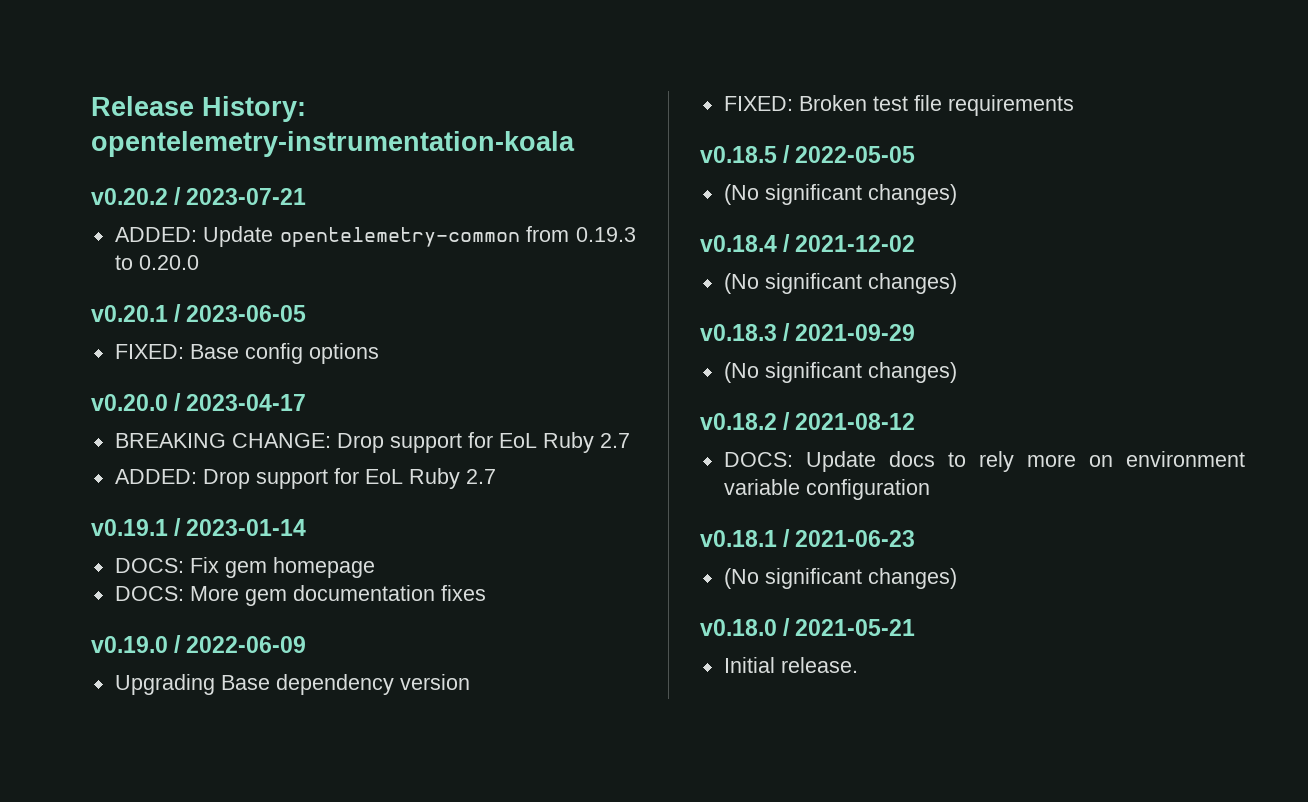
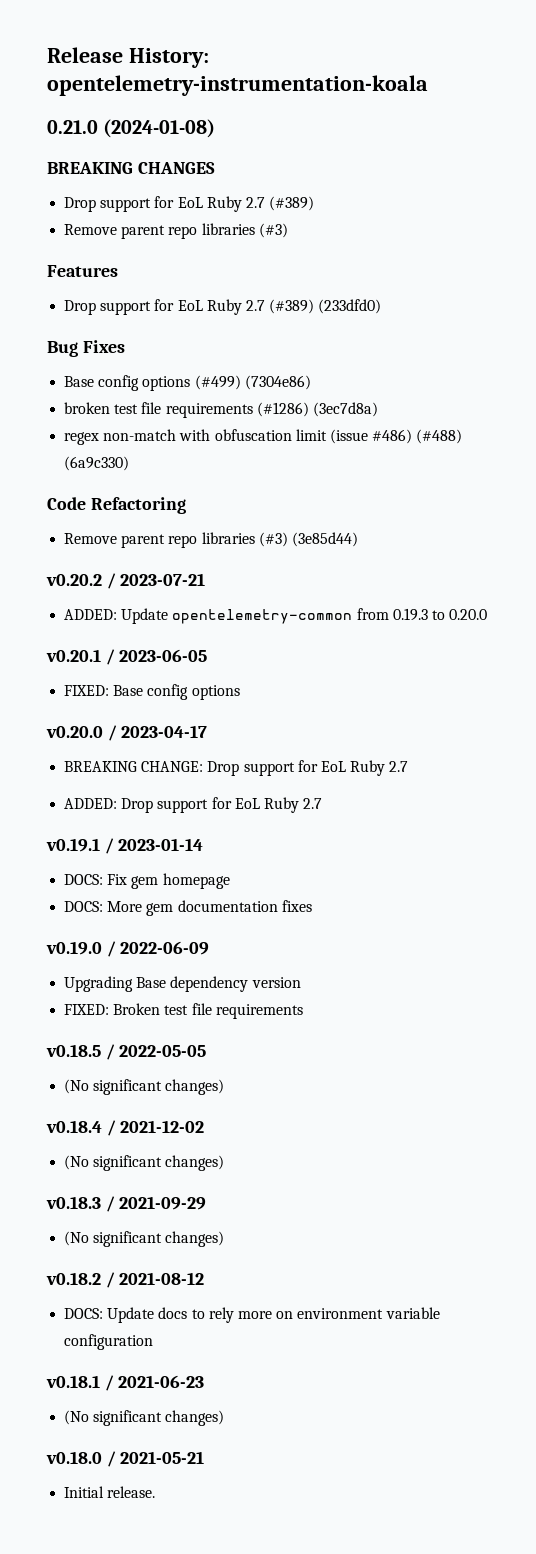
(575, 144) none -> [47,119,216,138] [47,162,215,174] [64,196,315,212] [64,223,288,239] [47,265,118,277] [64,299,382,315] [47,340,125,357] [64,375,311,391] [64,402,378,418] [64,429,463,445] [64,456,130,471] [47,497,186,514] [64,532,358,548] // 0.21.0 (2024-01-08) // BREAKING CHANGES // Drop support for EoL Ruby 2.7 (#389) // Remove parent repo libraries (#3) // Features // Drop support for EoL Ruby 2.7 (#389) (233dfd0) // Bug Fixes // Base config options (#499) (7304e86) // broken test file requirements (#1286) (3ec7d8a) // regex non-match with obfuscation limit (issue #486) (#488) (6a9c330) // Code Refactoring // Remove parent repo libraries (#3) (3e85d44)

